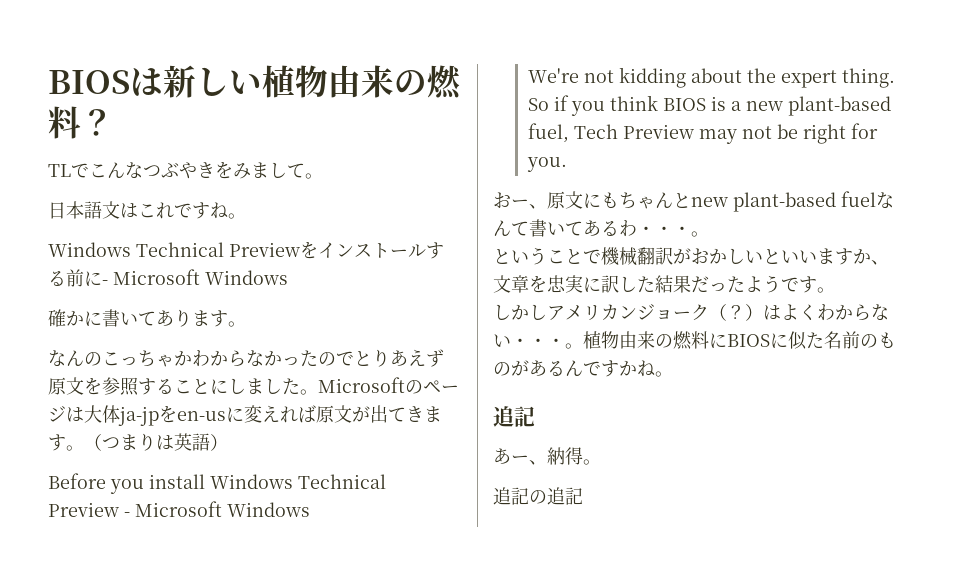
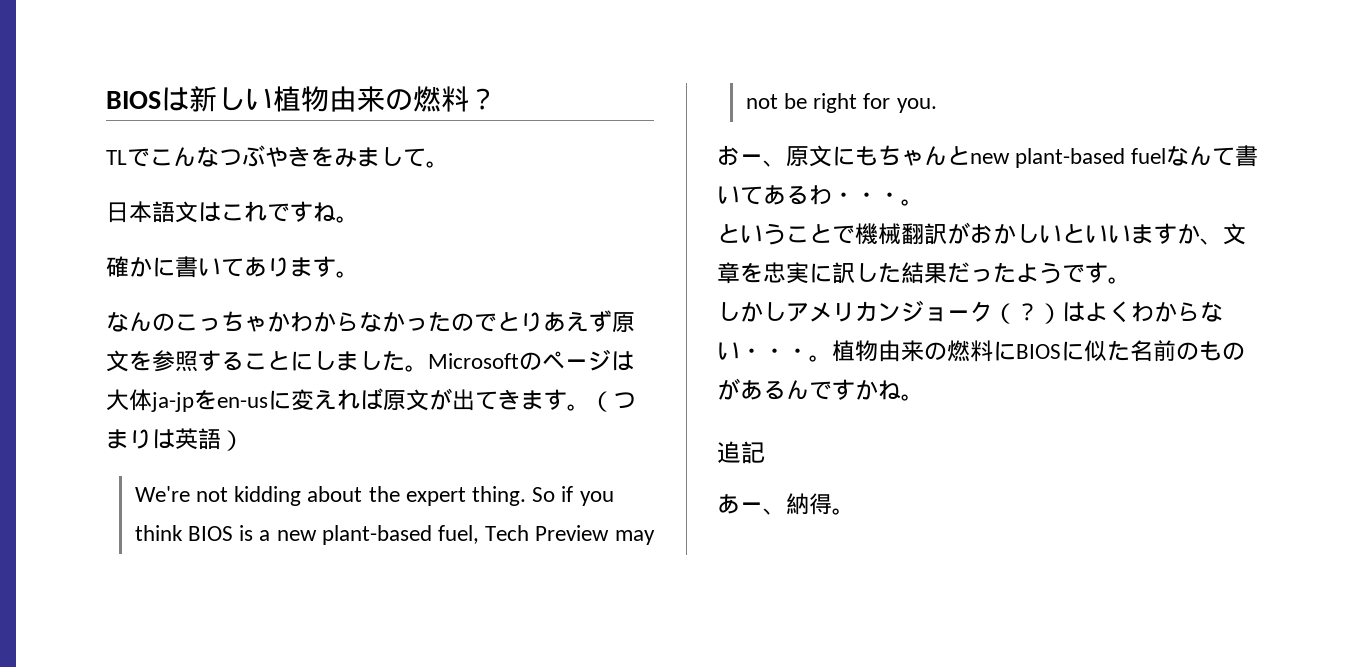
[48,241,444,259] [48,269,288,287] // Windows Technical Previewをインストールする前に- Microsoft Windows -> (359, 219) none
[48,473,386,494] [48,501,310,517] // Before you install Windows Technical Preview - Microsoft Windows -> (244, 440) none
[493,487,583,505] // 追記の追記 -> (855, 511) none

